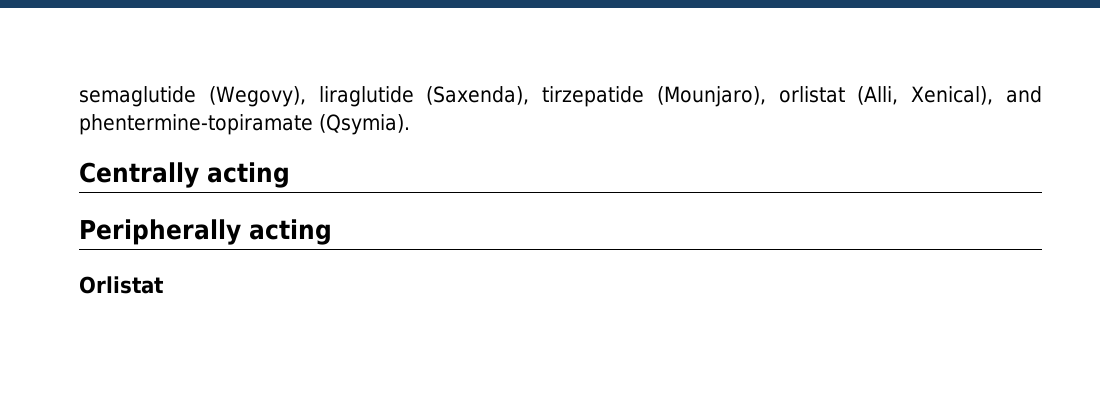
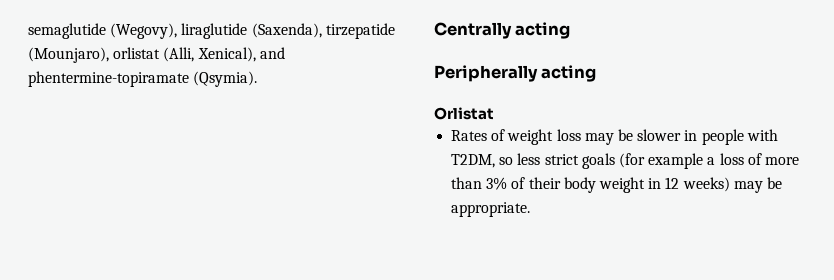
(164, 285) none -> [451,129,778,145] [451,153,799,169] [451,177,782,193] [451,202,531,217] // Rates of weight loss may be slower in people with T2DM, so less strict goals (for example a loss of more than 3% of their body weight in 12 weeks) may be appropriate.

